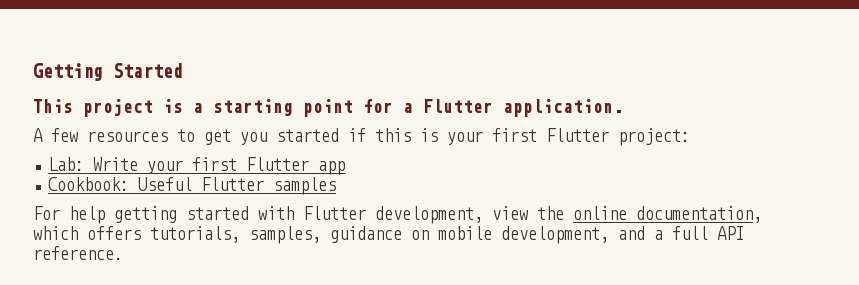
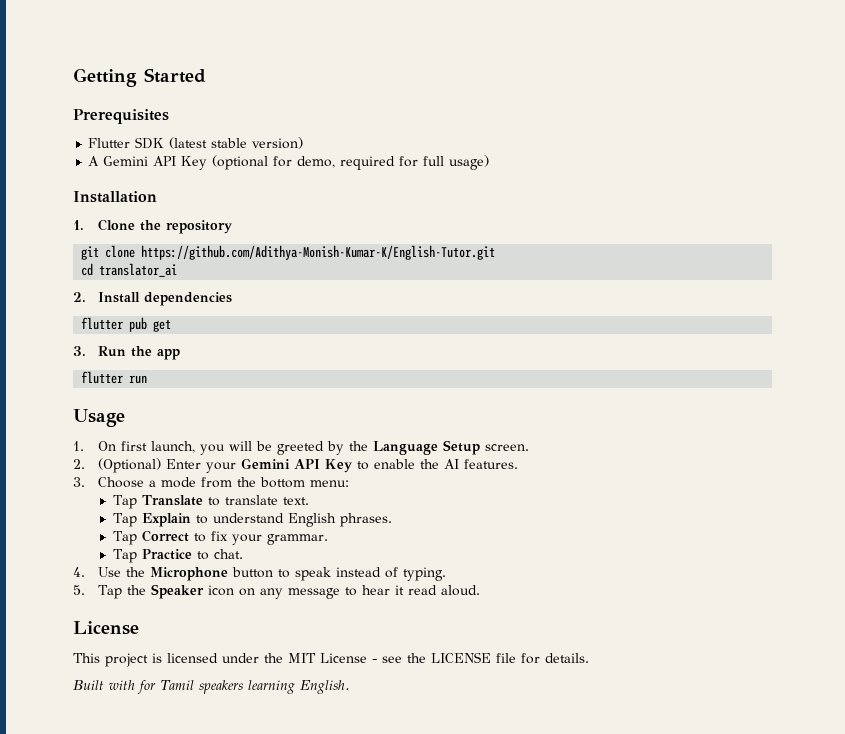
[33,99,623,117] [33,128,690,146] [48,157,346,175] [48,177,337,195] [33,206,762,224] [33,226,744,244] [33,246,123,260] This project is a starting point for a Flutter application. // A few resources to get you started if this is your first Flutter project: // Lab: Write your first Flutter app // Cookbook: Useful Flutter samples // For help getting started with Flutter development, view the online documentation, which offers tutorials, samples, guidance on mobile development, and a full API reference. -> [73,109,169,124] [88,137,304,149] [88,155,490,170] [73,191,157,203] [73,219,232,234] [81,245,496,260] [81,263,178,277] [73,292,232,306] [81,317,172,332] [73,346,180,360] [81,371,148,384] [73,409,125,427] [73,440,529,455] [73,458,518,473] [73,477,349,488] [112,495,309,509] [112,513,392,527] [112,530,328,545] [112,549,243,563] [73,567,446,581] [73,584,480,599] [73,621,139,635] [73,652,589,667] [73,680,350,694] Prerequisites // Flutter SDK (latest stable version) // A Gemini API Key (optional for demo, required for full usage) // Installation // 1. Clone the repository // git clone https://github.com/Adithya-Monish-Kumar-K/English-Tutor.git // cd translator_ai // 2. Install dependencies // flutter pub get // 3. Run the app // flutter run // Usage // 1. On first launch, you will be greeted by the Language Setup screen. // 2. (Optional) Enter your Gemini API Key to enable the AI features. // 3. Choose a mode from the bottom menu: // Tap Translate to translate text. // Tap Explain to understand English phrases. // Tap Correct to fix your grammar. // Tap Practice to chat. // 4. Use the Microphone button to speak instead of typing. // 5. Tap the Speaker icon on any message to hear it read aloud. // License // This project is licensed under the MIT License - see the LICENSE file for details. // Built with for Tamil speakers learning English.

